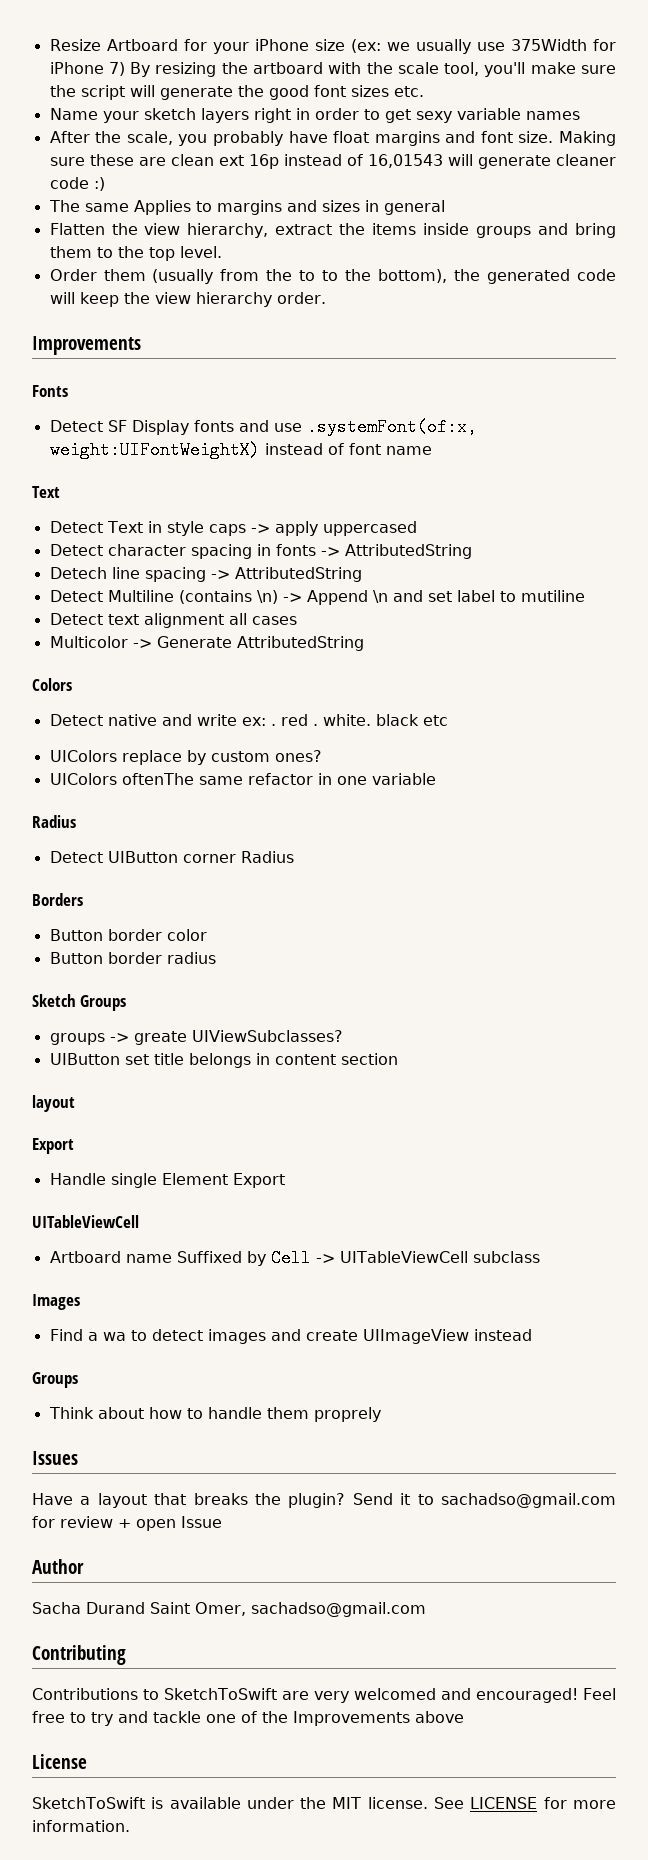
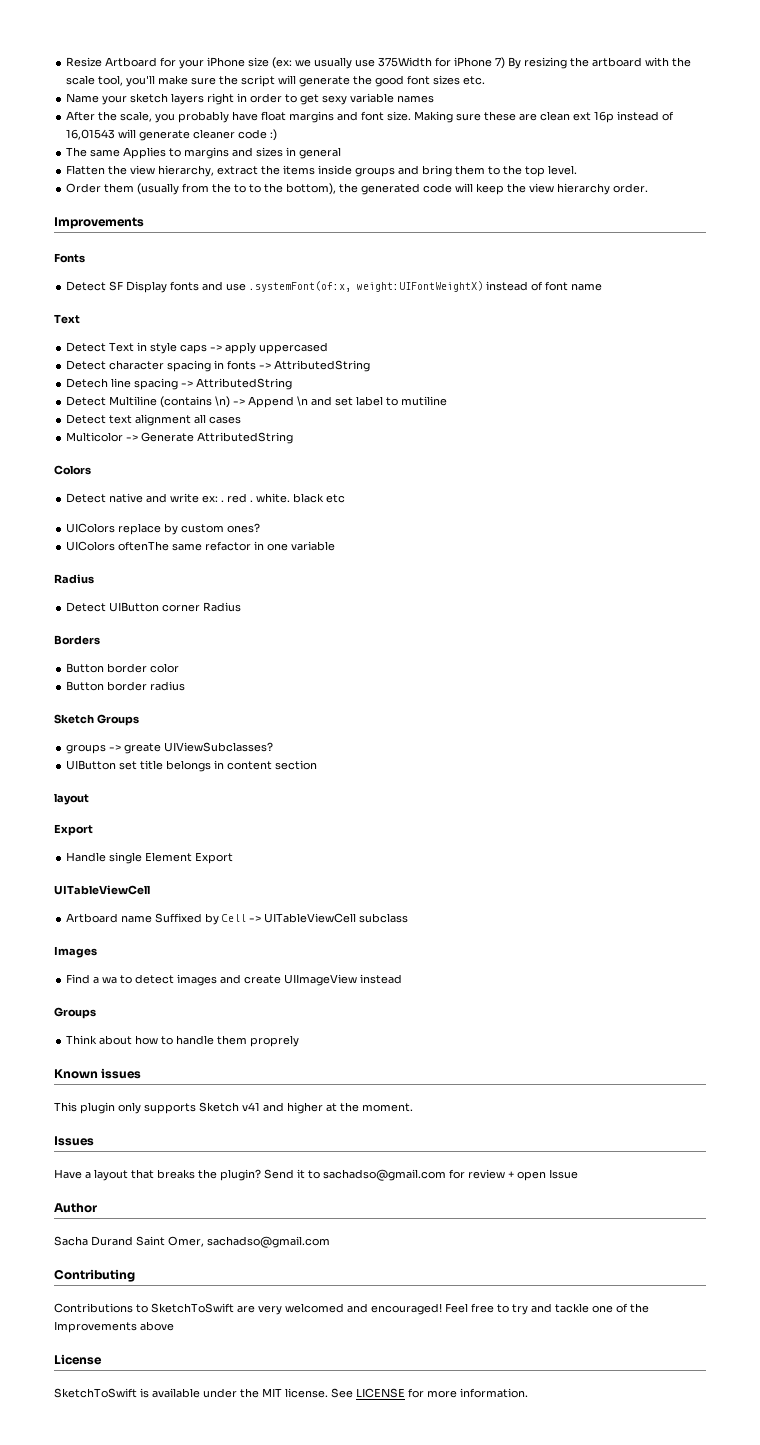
(381, 1414) none -> [54,1068,142,1079] [54,1102,413,1114] // Known issues // This plugin only supports Sketch v41 and higher at the moment.

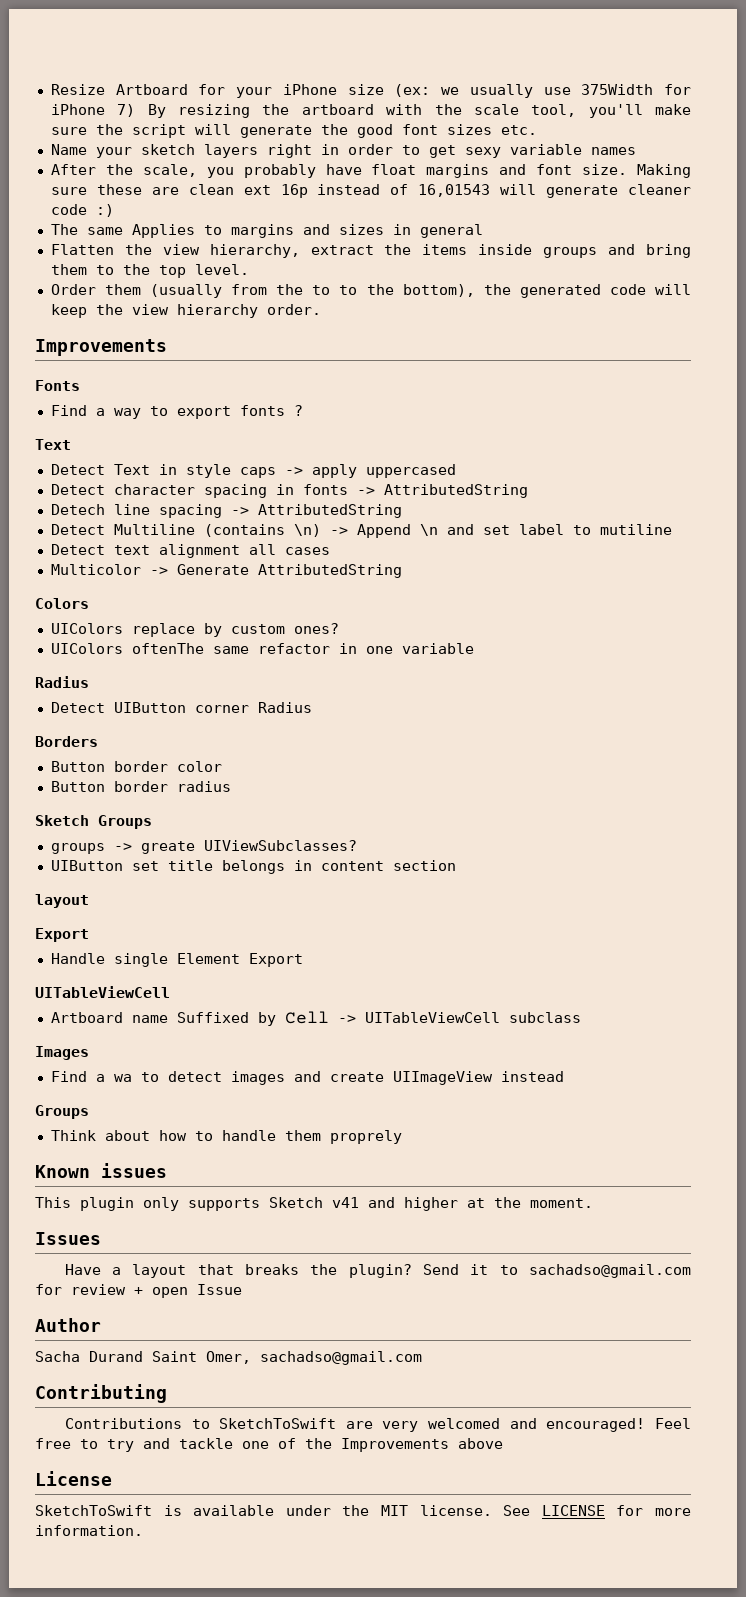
[66,281,603,293] Detect SF Display fonts and use .systemFont(of:x, weight:UIFontWeightX) instead of font name -> [50,405,303,419] Find a way to export fonts ?
[66,493,346,503] // Detect native and write ex: . red . white. black etc -> (89, 603) none

